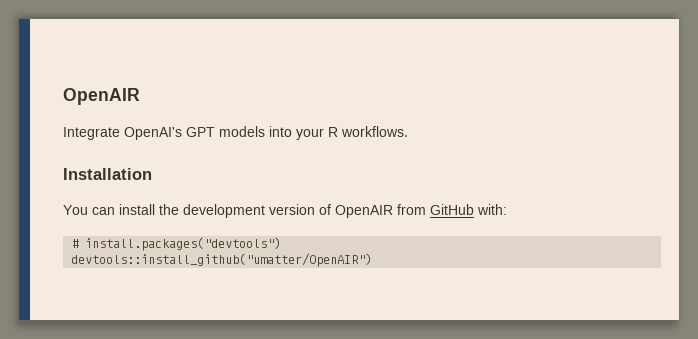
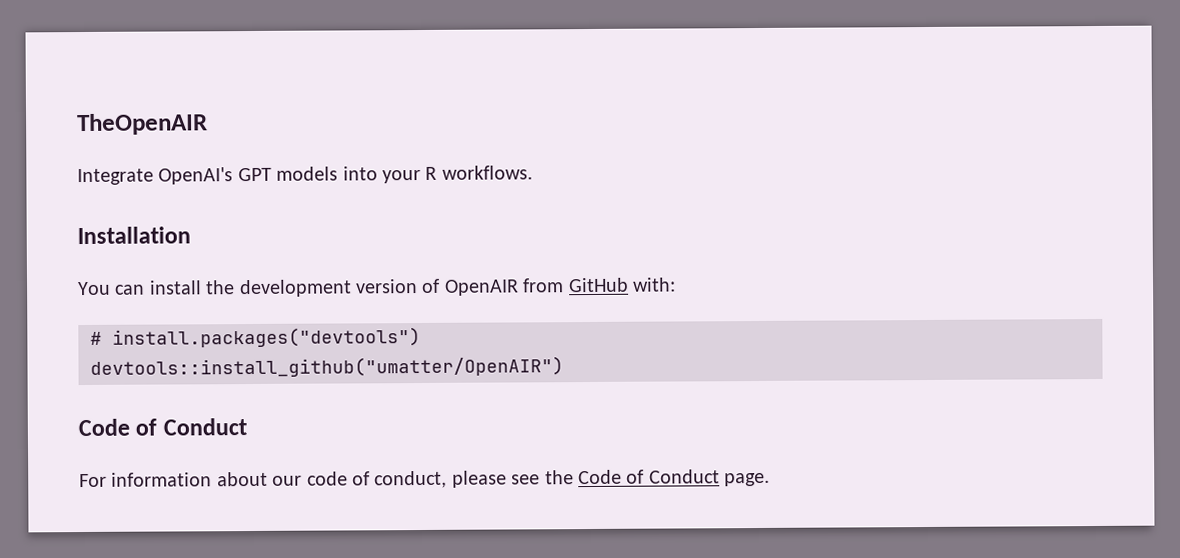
[63,88,140,105] OpenAIR -> [77,113,208,136] TheOpenAIR
(373, 260) none -> [78,418,247,437] [79,469,771,489] // Code of Conduct // For information about our code of conduct, please see the Code of Conduct page.

